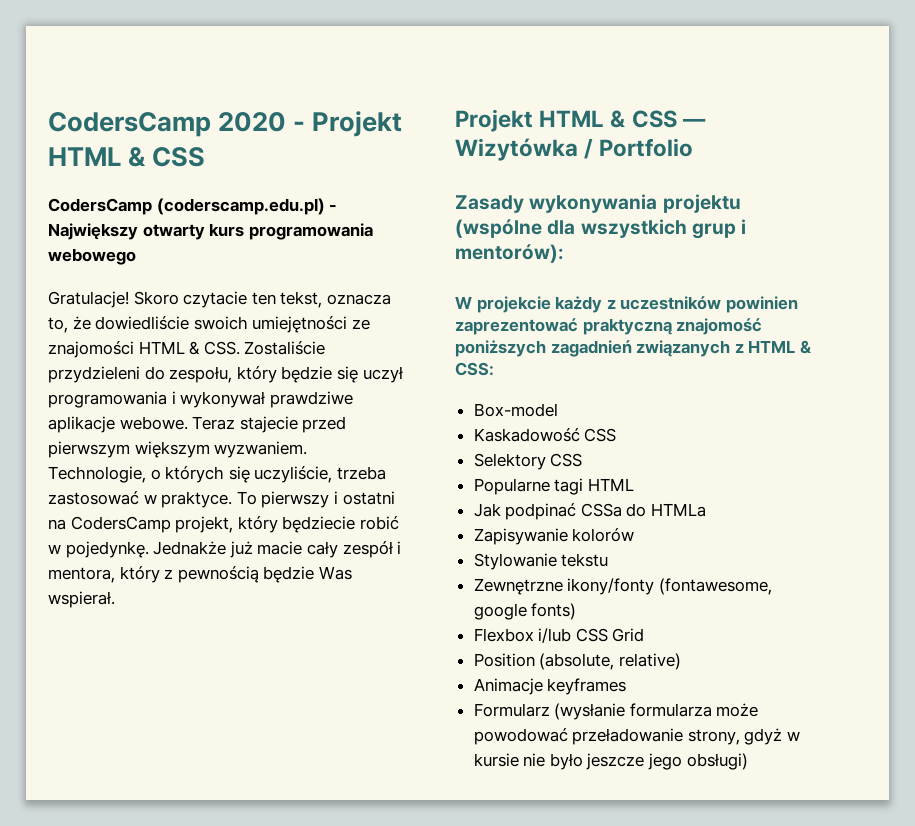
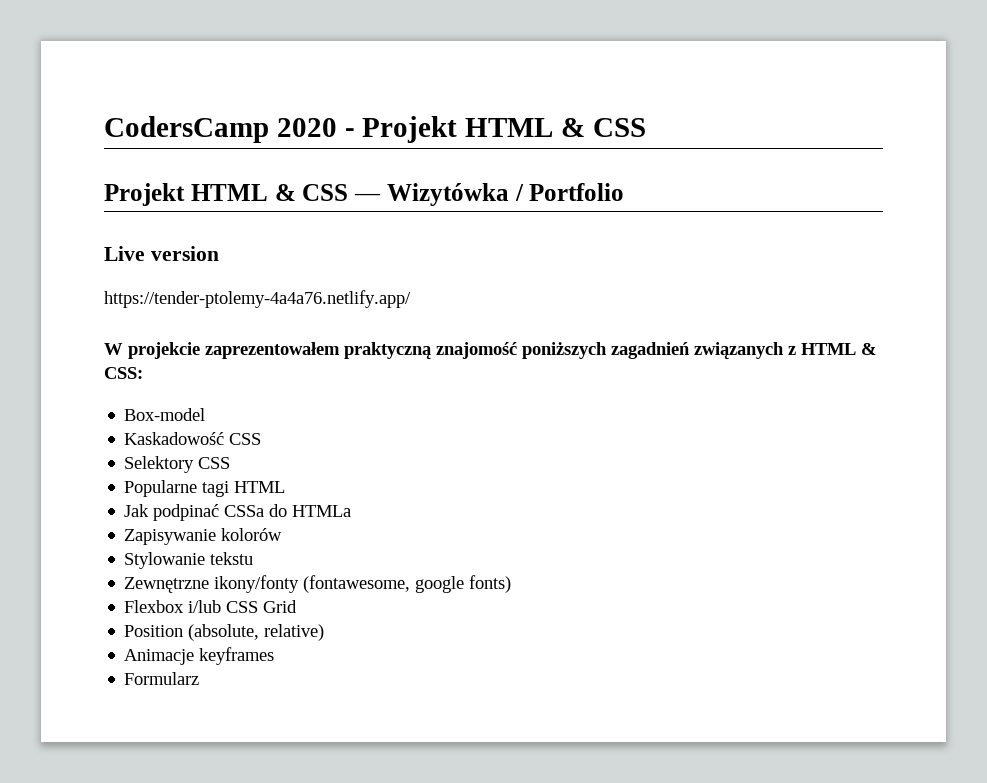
[48,198,338,215] [48,223,373,240] [48,248,136,265] [48,291,391,308] [48,316,370,333] [48,341,326,358] [48,366,403,383] [48,391,353,408] [48,416,347,433] [48,441,308,458] [48,466,386,483] [48,491,395,508] [48,516,399,533] [48,541,402,558] [48,566,352,583] [48,591,115,608] // CodersCamp (coderscamp.edu.pl) - Największy otwarty kurs programowania webowego // Gratulacje! Skoro czytacie ten tekst, oznacza to, że dowiedliście swoich umiejętności ze znajomości HTML & CSS. Zostaliście przydzieleni do zespołu, który będzie się uczył programowania i wykonywał prawdziwe aplikacje webowe. Teraz stajecie przed pierwszym większym wyzwaniem. Technologie, o których się uczyliście, trzeba zastosować w praktyce. To pierwszy i ostatni na CodersCamp projekt, który będziecie robić w pojedynkę. Jednakże już macie cały zespół i mentora, który z pewnością będzie Was wspierał. -> (646, 127) none
[455,194,741,213] [455,219,747,239] [455,244,564,263] [455,296,798,313] [455,318,578,335] Zasady wykonywania projektu (wspólne dla wszystkich grup i mentorów): // W projekcie każdy z uczestników powinien zaprezentować -> [104,246,219,261] [104,290,411,308] [104,342,340,359] Live version // https://tender-ptolemy-4a4a76.netlify.app/ // W projekcie zaprezentowałem
[554,703,759,720] [473,728,801,745] [473,753,748,770] (wysłanie formularza może powodować przeładowanie strony, gdyż w kursie nie było jeszcze jego obsługi) -> (200, 678) none

